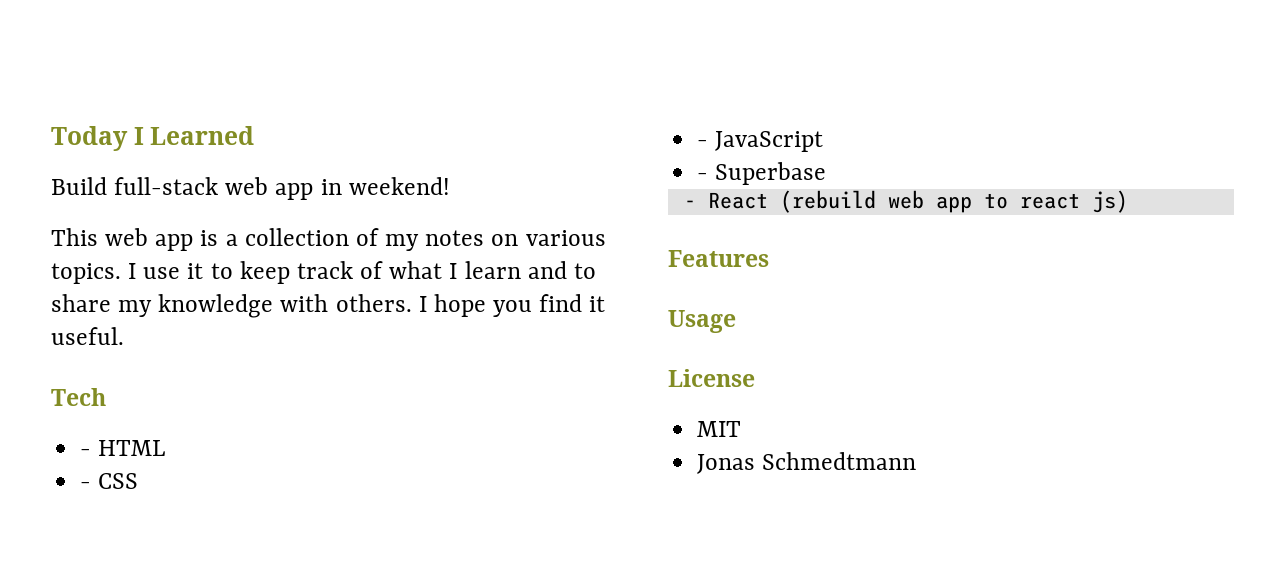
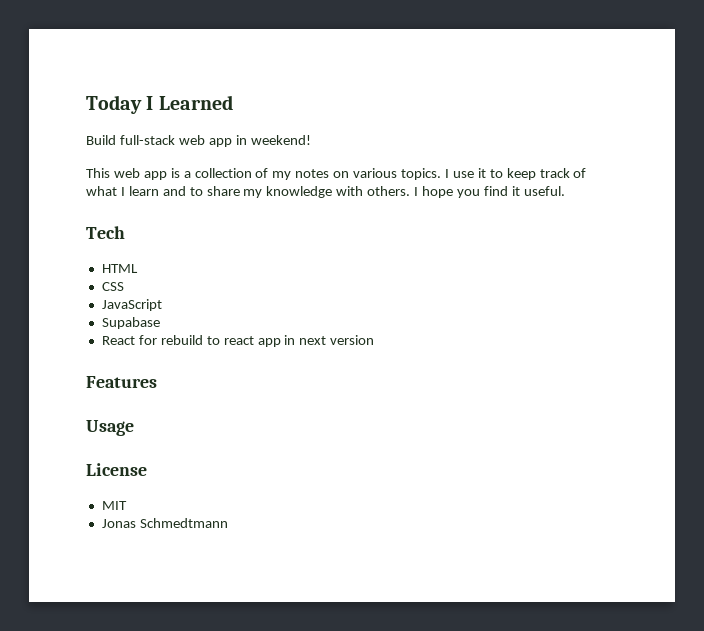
[80,449,92,456] - -> (125, 232) none
[80,482,92,489] - -> (138, 268) none
[697,140,709,147] - -> (124, 286) none
[697,162,827,185] [683,190,1128,213] - Superbase // - React (rebuild web app to react js) -> [101,317,160,329] [101,335,375,347] Supabase // React for rebuild to react app in next version

